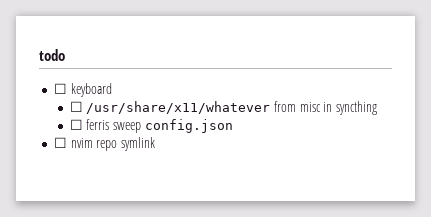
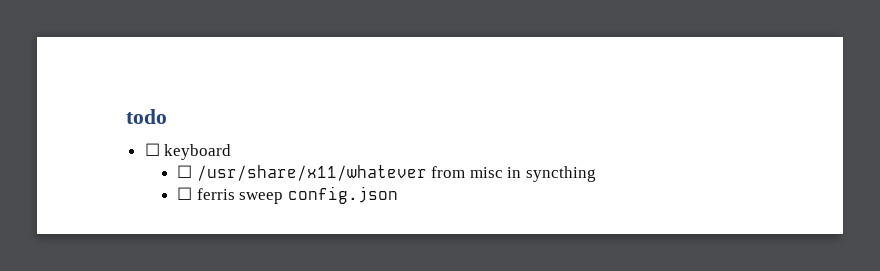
[53,137,155,151] // ☐ nvim repo symlink -> (398, 195) none

